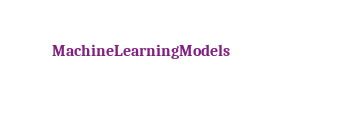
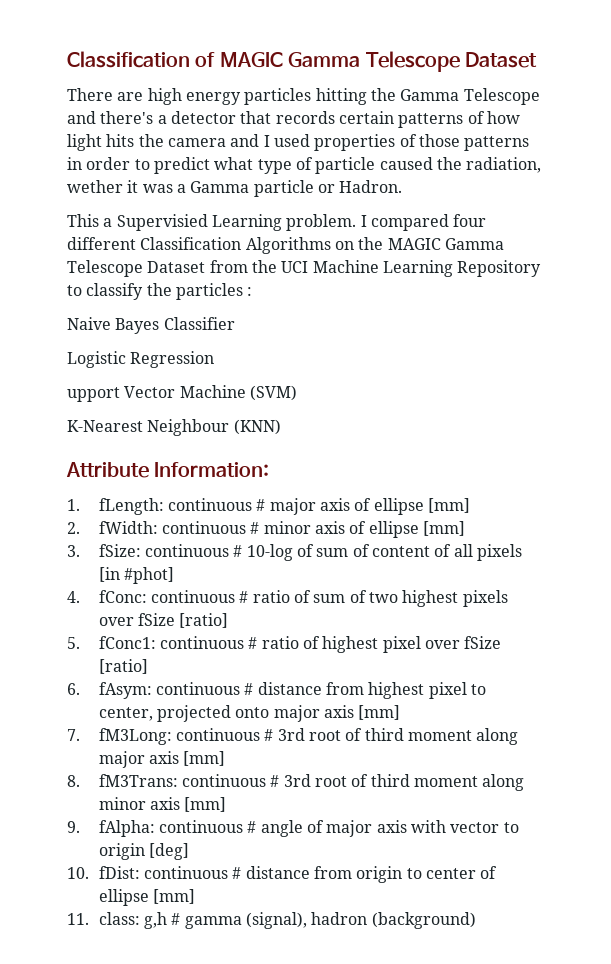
[52,44,230,59] MachineLearningModels -> [67,51,537,72] [67,88,540,105] [67,111,520,128] [67,134,530,151] [67,157,542,174] [67,180,403,197] [67,214,487,231] [67,237,504,254] [67,260,542,277] [67,283,253,300] [67,317,235,334] [67,351,215,368] [67,385,297,402] [67,419,281,436] [66,462,270,478] [67,498,471,515] [67,521,466,538] [67,544,522,561] [98,567,175,584] [67,590,508,607] [98,613,229,628] [67,636,502,653] [98,659,148,674] [67,682,487,699] [98,705,401,722] [67,728,519,745] [98,751,226,768] [67,774,525,791] [98,797,227,812] [67,820,519,837] [98,843,190,860] [67,866,498,883] [98,889,196,906] [67,912,476,929] Classification of MAGIC Gamma Telescope Dataset // There are high energy particles hitting the Gamma Telescope and there's a detector that records certain patterns of how light hits the camera and I used properties of those patterns in order to predict what type of particle caused the radiation, wether it was a Gamma particle or Hadron. // This a Supervisied Learning problem. I compared four different Classification Algorithms on the MAGIC Gamma Telescope Dataset from the UCI Machine Learning Repository to classify the particles : // Naive Bayes Classifier // Logistic Regression // upport Vector Machine (SVM) // K-Nearest Neighbour (KNN) // Attribute Information: // 1. fLength: continuous # major axis of ellipse [mm] // 2. fWidth: continuous # minor axis of ellipse [mm] // 3. fSize: continuous # 10-log of sum of content of all pixels [in #phot] // 4. fConc: continuous # ratio of sum of two highest pixels over fSize [ratio] // 5. fConc1: continuous # ratio of highest pixel over fSize [ratio] // 6. fAsym: continuous # distance from highest pixel to center, projected onto major axis [mm] // 7. fM3Long: continuous # 3rd root of third moment along major axis [mm] // 8. fM3Trans: continuous # 3rd root of third moment along minor axis [mm] // 9. fAlpha: continuous # angle of major axis with vector to origin [deg] // 10. fDist: continuous # distance from origin to center of ellipse [mm] // 11. class: g,h # gamma (signal), hadron (background)

